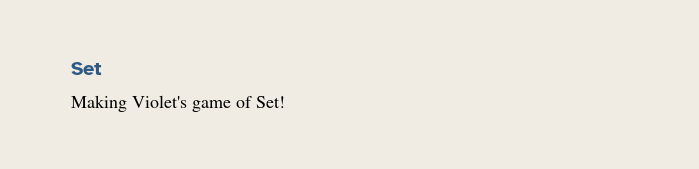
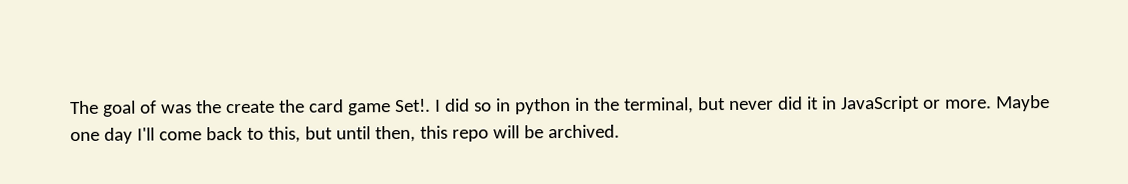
[71,62,102,75] [71,95,285,112] Set // Making Violet's game of Set! -> [70,95,1050,117] [70,124,620,144] The goal of was the create the card game Set!. I did so in python in the terminal, but never did it in JavaScript or more. Maybe one day I'll come back to this, but until then, this repo will be archived.

